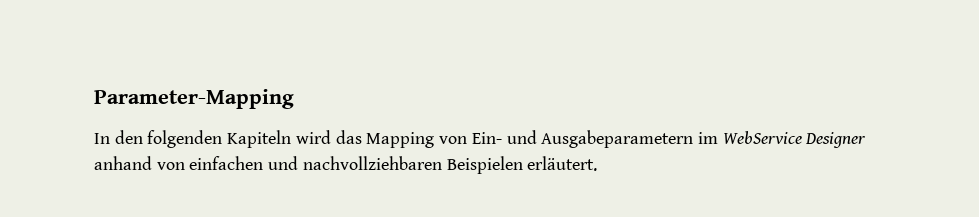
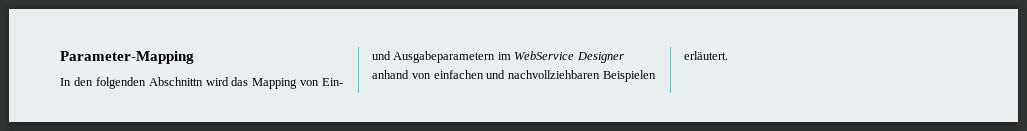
[227,130,292,148] Kapiteln -> [148,77,203,86] Abschnittn

